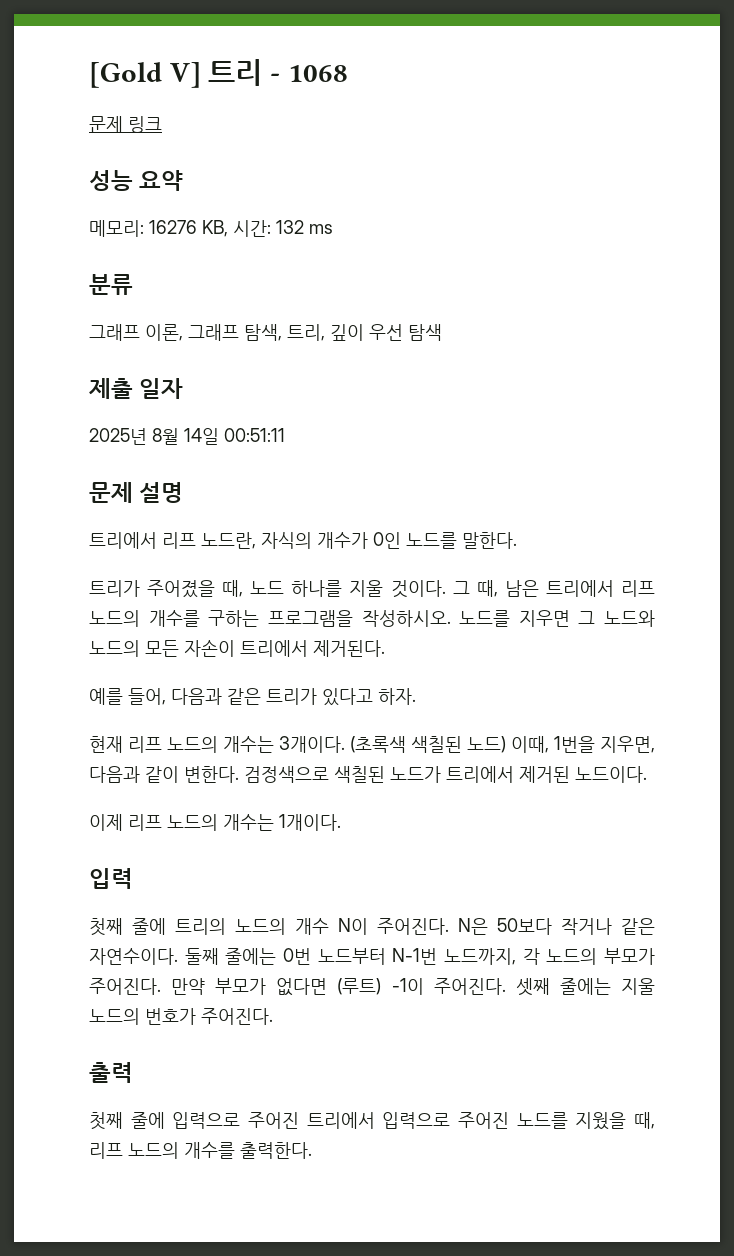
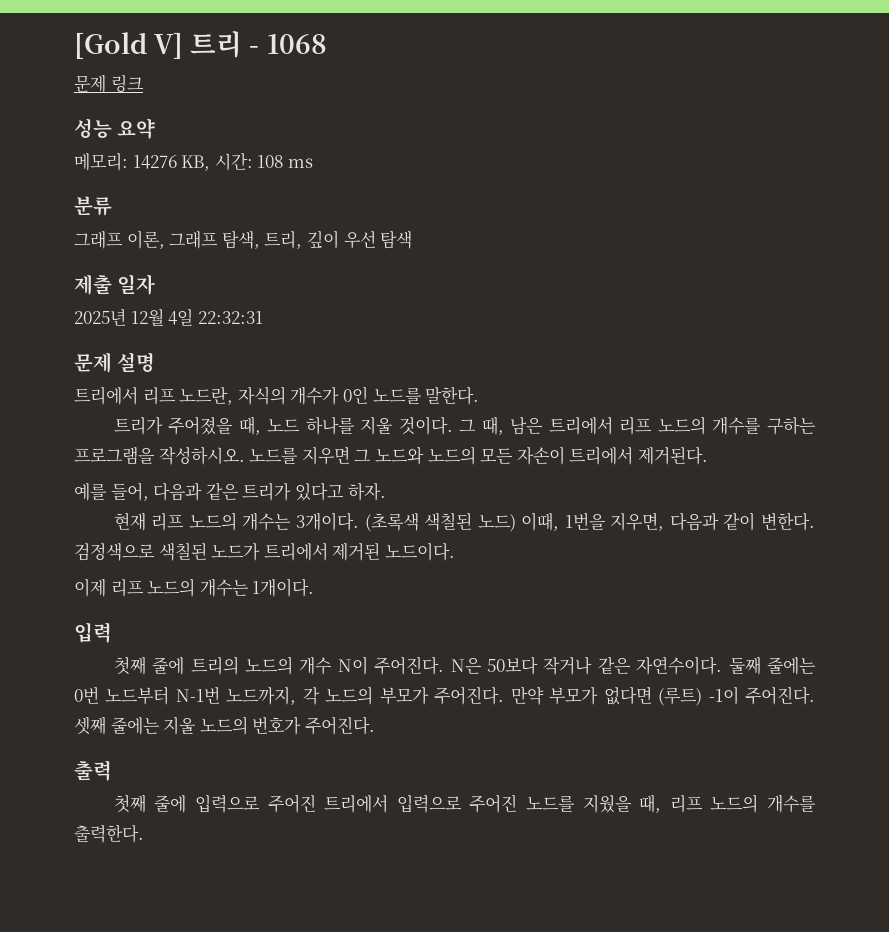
[149,220,197,234] 16276 -> [132,155,177,169] 14276
[276,220,304,234] 132 -> [257,155,284,168] 108
[152,428,285,445] 8월 14일 00:51:11 -> [130,309,263,326] 12월 4일 22:32:31

